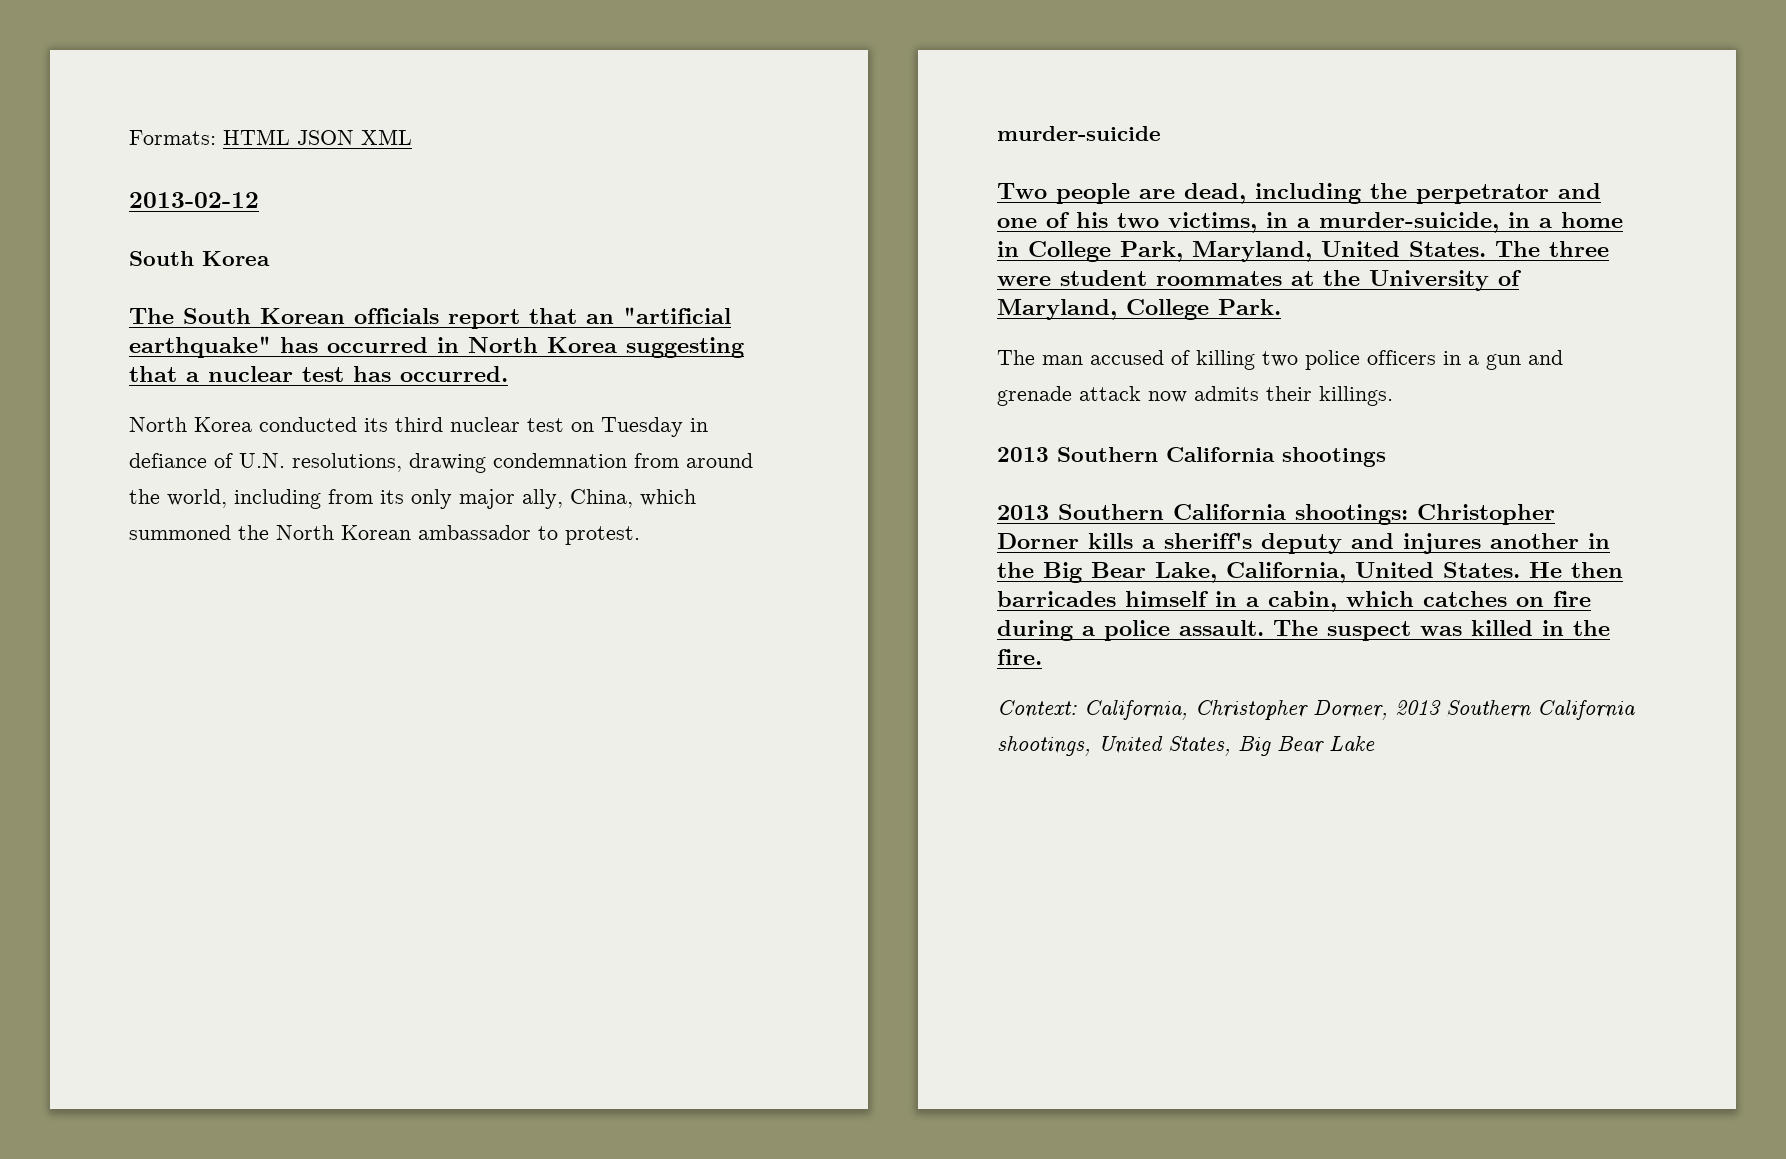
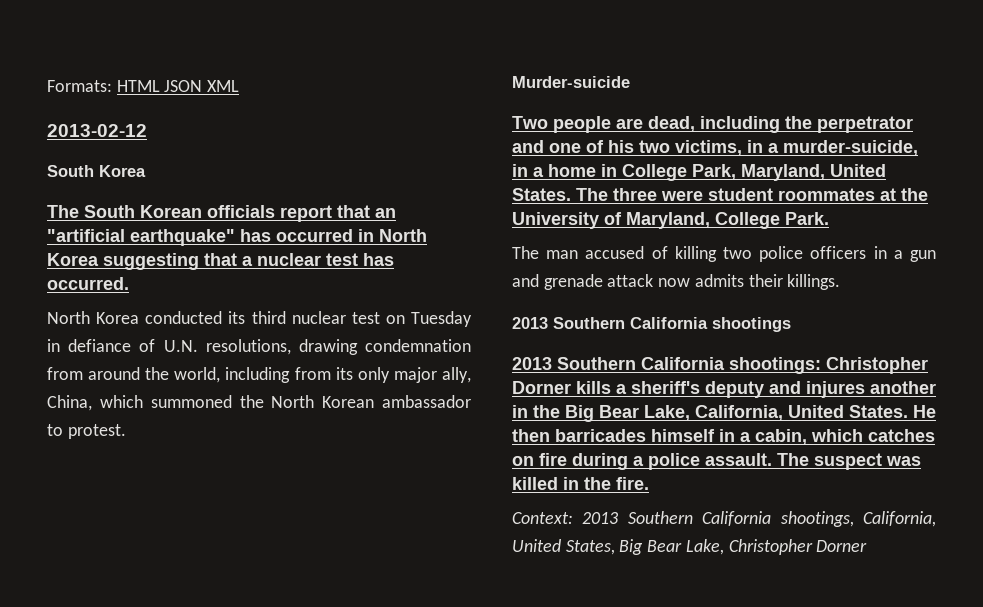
[997,126,1161,141] murder-suicide -> [512,76,630,88] Murder-suicide
[1084,700,1388,720] California, Christopher Dorner, -> (573, 518) none
(1091, 746) none -> [863,511,936,527] California,
[1329,736,1375,752] Lake -> [685,539,868,555] Lake, Christopher Dorner

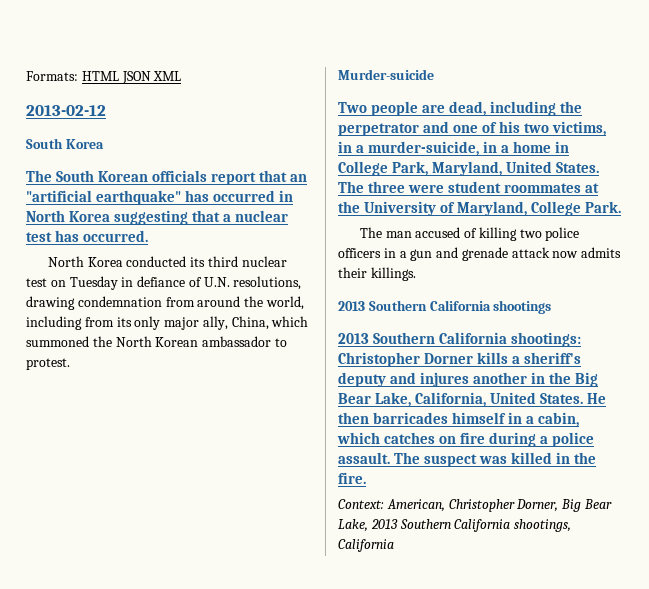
[582,511,936,527] [512,539,868,555] 2013 Southern California shootings, California, United States, Big Bear Lake, Christopher Dorner -> [386,499,612,512] [338,519,572,532] [338,539,394,552] American, Christopher Dorner, Big Bear Lake, 2013 Southern California shootings, California

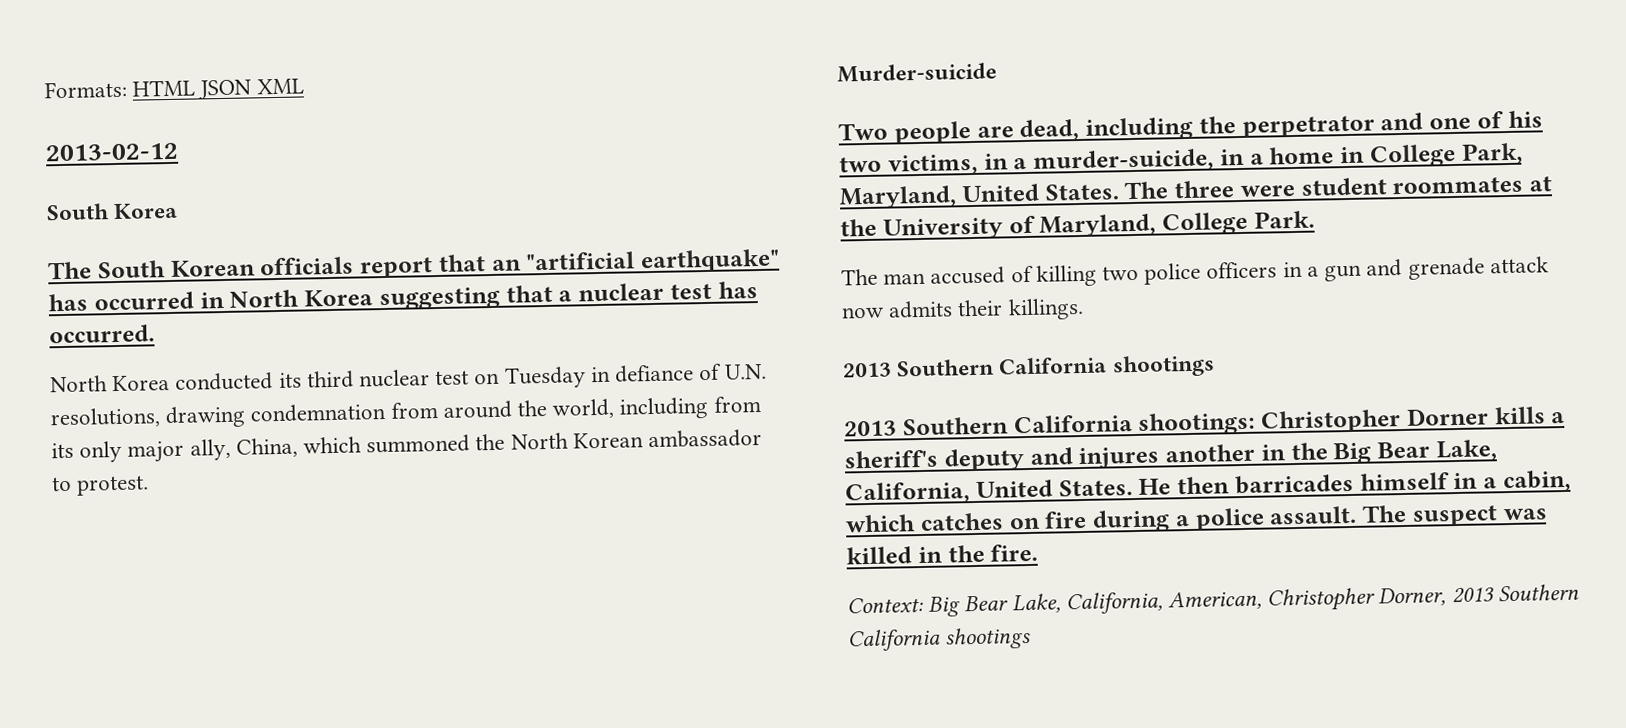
[386,499,612,512] [338,519,572,532] [338,539,394,552] American, Christopher Dorner, Big Bear Lake, 2013 Southern California shootings, California -> [928,583,1579,617] [847,626,1032,652] Big Bear Lake, California, American, Christopher Dorner, 2013 Southern California shootings

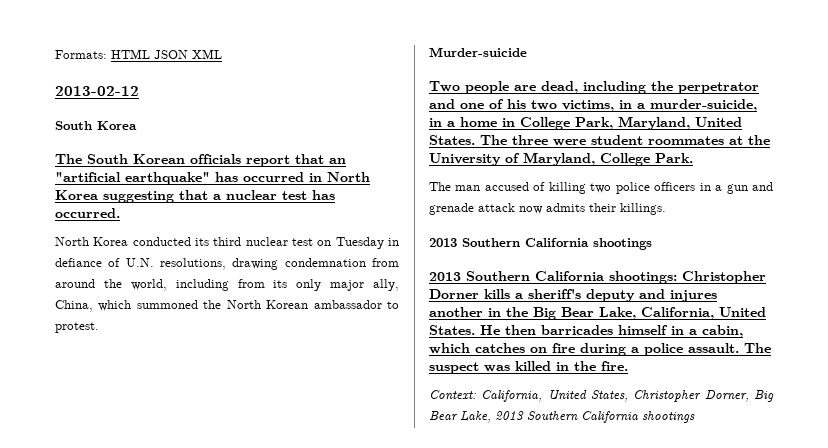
[928,587,1447,617] Big Bear Lake, California, American, Christopher Dorner, -> [481,390,774,402] [429,411,491,423] California, United States, Christopher Dorner, Big Bear Lake,

